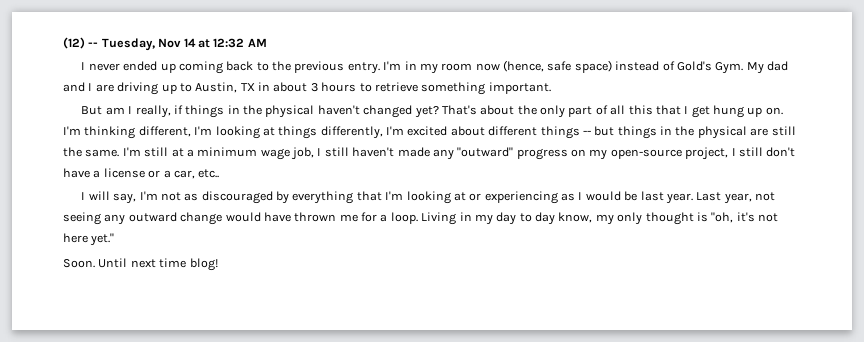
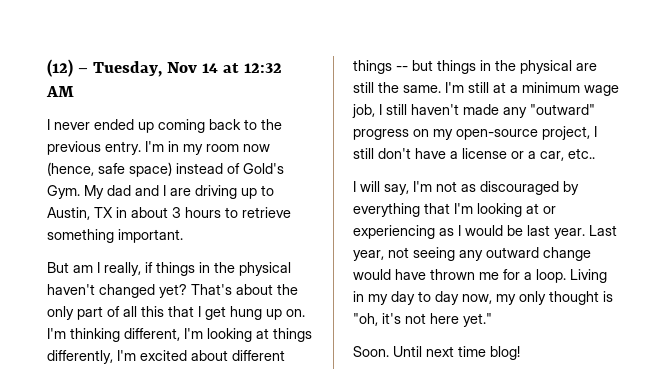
[88,42,99,47] -- -> [77,68,88,73] –
[558,212,593,223] know, -> [462,294,492,304] now,

